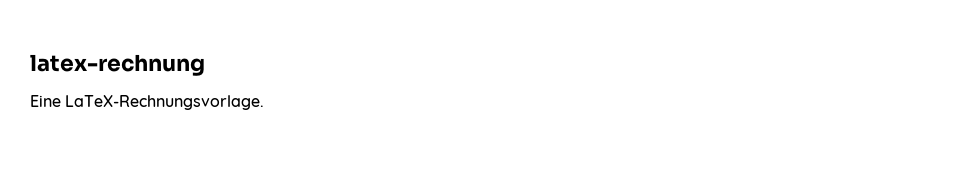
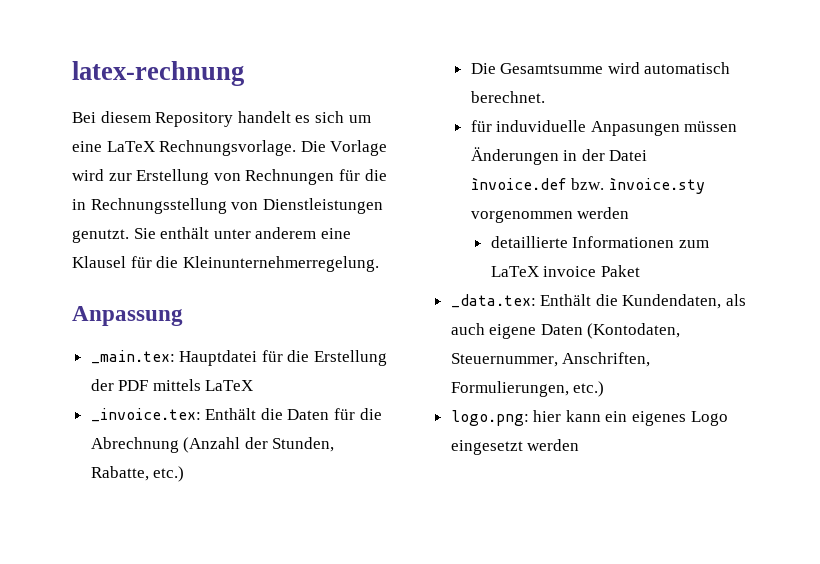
[30,95,265,110] Eine LaTeX-Rechnungsvorlage. -> [72,111,371,127] [72,140,388,156] [72,169,387,185] [72,198,383,214] [72,227,351,243] [72,256,379,272] [72,306,183,326] [90,350,388,366] [90,379,254,391] [90,408,382,422] [90,437,335,453] [90,466,185,482] [470,62,731,74] [470,91,545,103] [470,120,738,136] [470,147,648,165] [470,177,705,194] [470,207,630,223] [490,236,709,248] [490,265,640,277] [450,294,747,309] [450,323,681,339] [450,352,651,367] [450,381,605,397] [450,410,728,426] [450,439,580,455] Bei diesem Repository handelt es sich um eine LaTeX Rechnungsvorlage. Die Vorlage wird zur Erstellung von Rechnungen für die in Rechnungsstellung von Dienstleistungen genutzt. Sie enthält unter anderem eine Klausel für die Kleinunternehmerregelung. // Anpassung // _main.tex: Hauptdatei für die Erstellung der PDF mittels LaTeX // _invoice.tex: Enthält die Daten für die Abrechnung (Anzahl der Stunden, Rabatte, etc.) // Die Gesamtsumme wird automatisch berechnet. // für induviduelle Anpasungen müssen Änderungen in der Datei ìnvoice.def bzw. ìnvoice.sty vorgenommen werden // detaillierte Informationen zum LaTeX invoice Paket // _data.tex: Enthält die Kundendaten, als auch eigene Daten (Kontodaten, Steuernummer, Anschriften, Formulierungen, etc.) // logo.png: hier kann ein eigenes Logo eingesetzt werden

